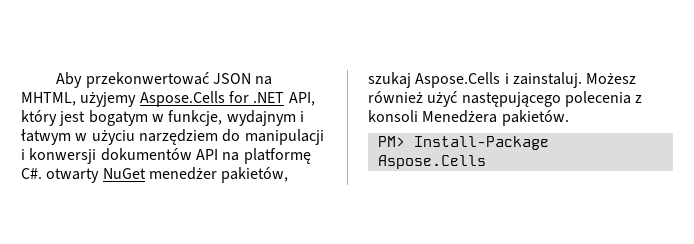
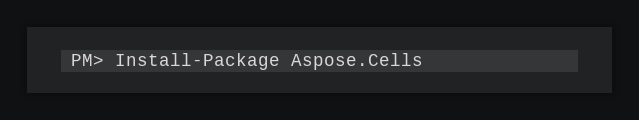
[56,72,273,88] [21,91,315,107] [21,110,304,126] [20,129,324,145] [21,148,311,164] [21,167,289,183] [368,72,637,88] [368,91,643,107] [368,110,569,126] Aby przekonwertować JSON na MHTML, użyjemy Aspose.Cells for .NET API, który jest bogatym w funkcje, wydajnym i łatwym w użyciu narzędziem do manipulacji i konwersji dokumentów API na platformę C#. otwarty NuGet menedżer pakietów, szukaj Aspose.Cells i zainstaluj. Możesz również użyć następującego polecenia z konsoli Menedżera pakietów. // -> (71, 60) none

